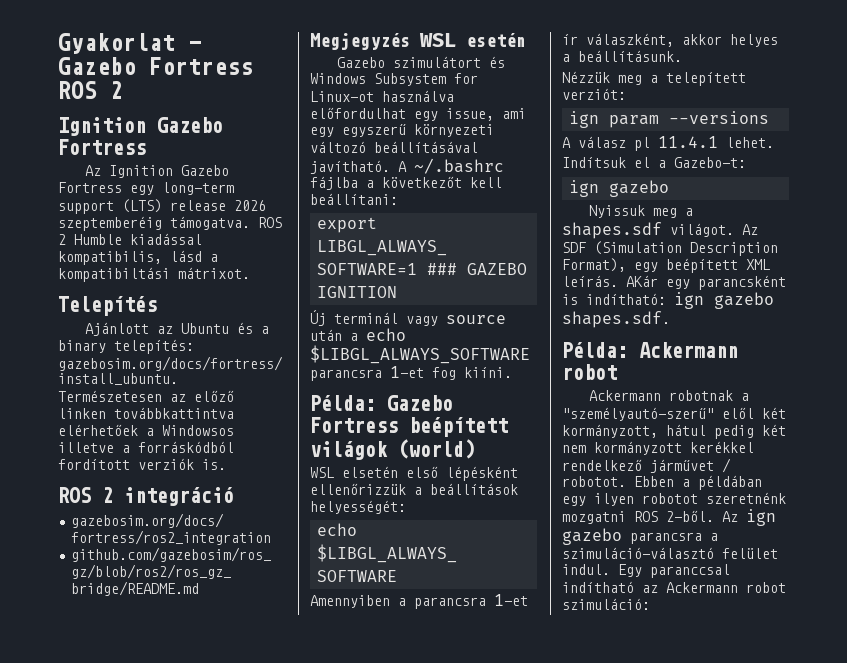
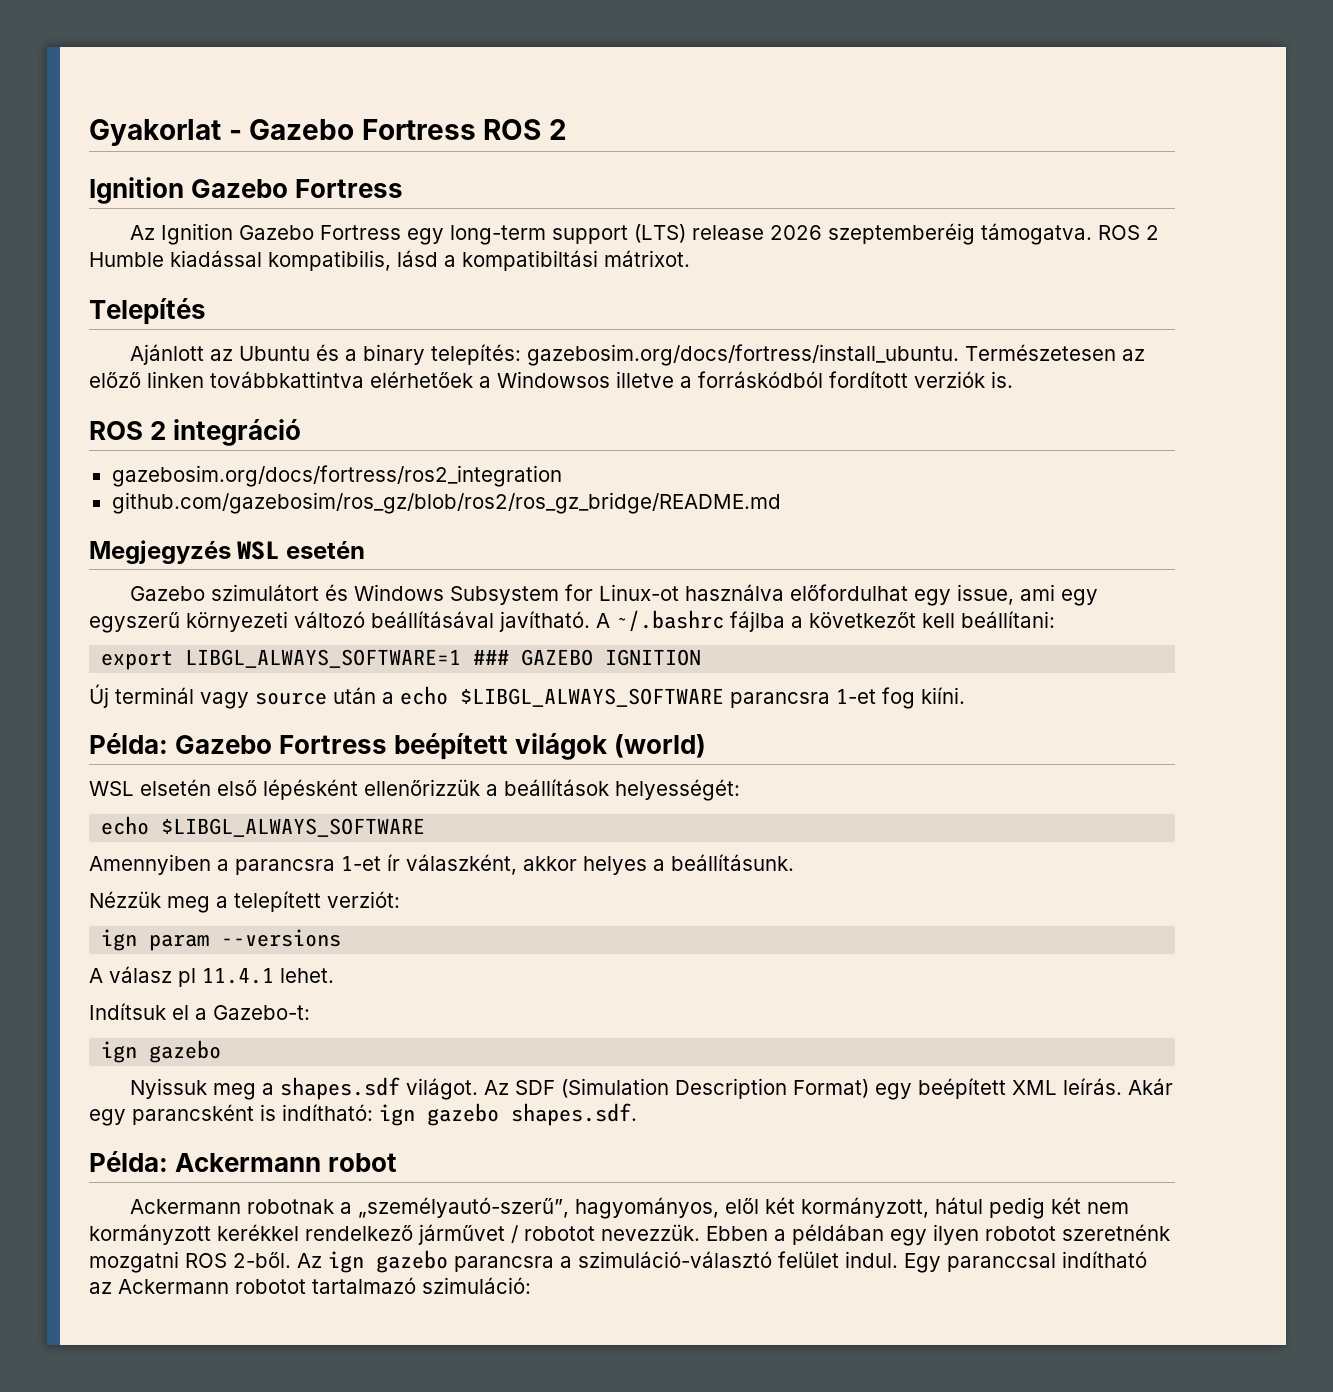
[562,258,626,272] Format), -> [792,1079,869,1098] Format)
[626,275,658,287] AKár -> [1127,1078,1173,1095] Akár
[562,407,714,421] "személyautó-szerű" -> [357,1197,719,1219] „személyautó-szerű”, hagyományos,
[562,476,626,487] robotot. -> [524,1224,700,1241] robotot nevezzük.
[746,582,786,593] robot -> [235,1277,416,1294] robotot tartalmazó

